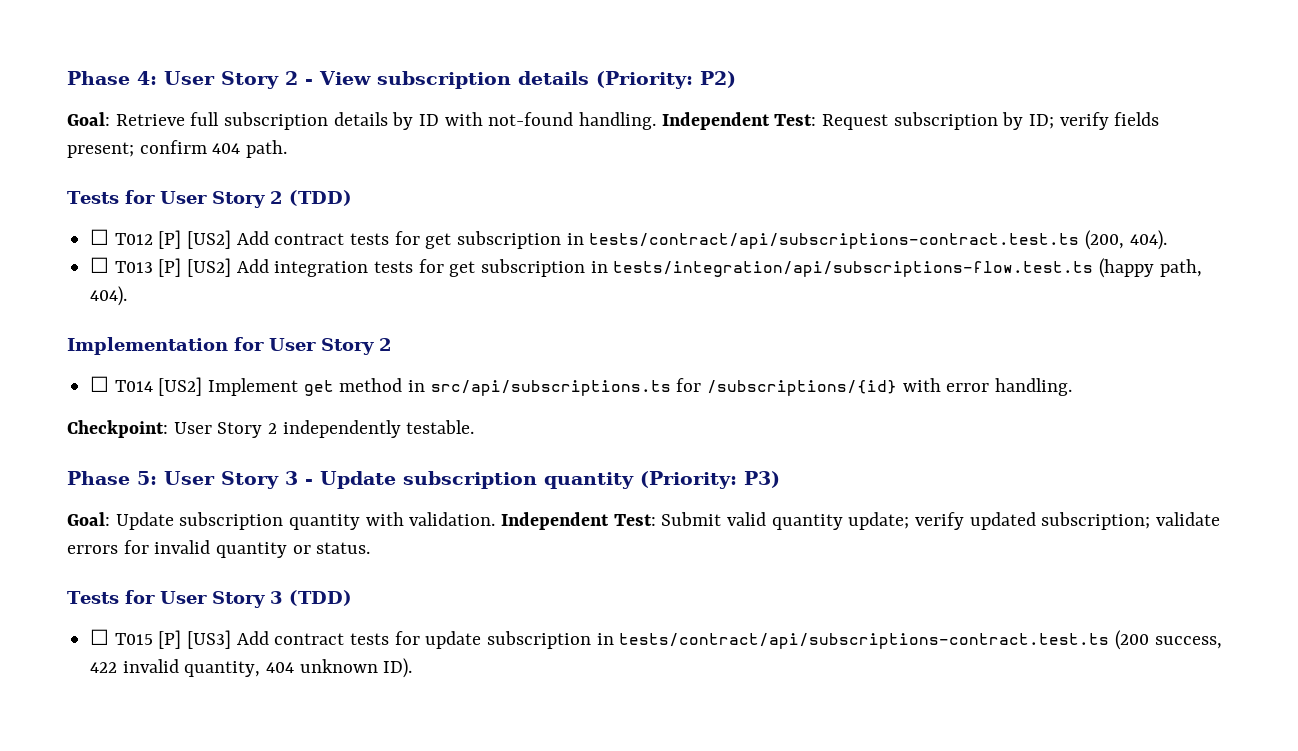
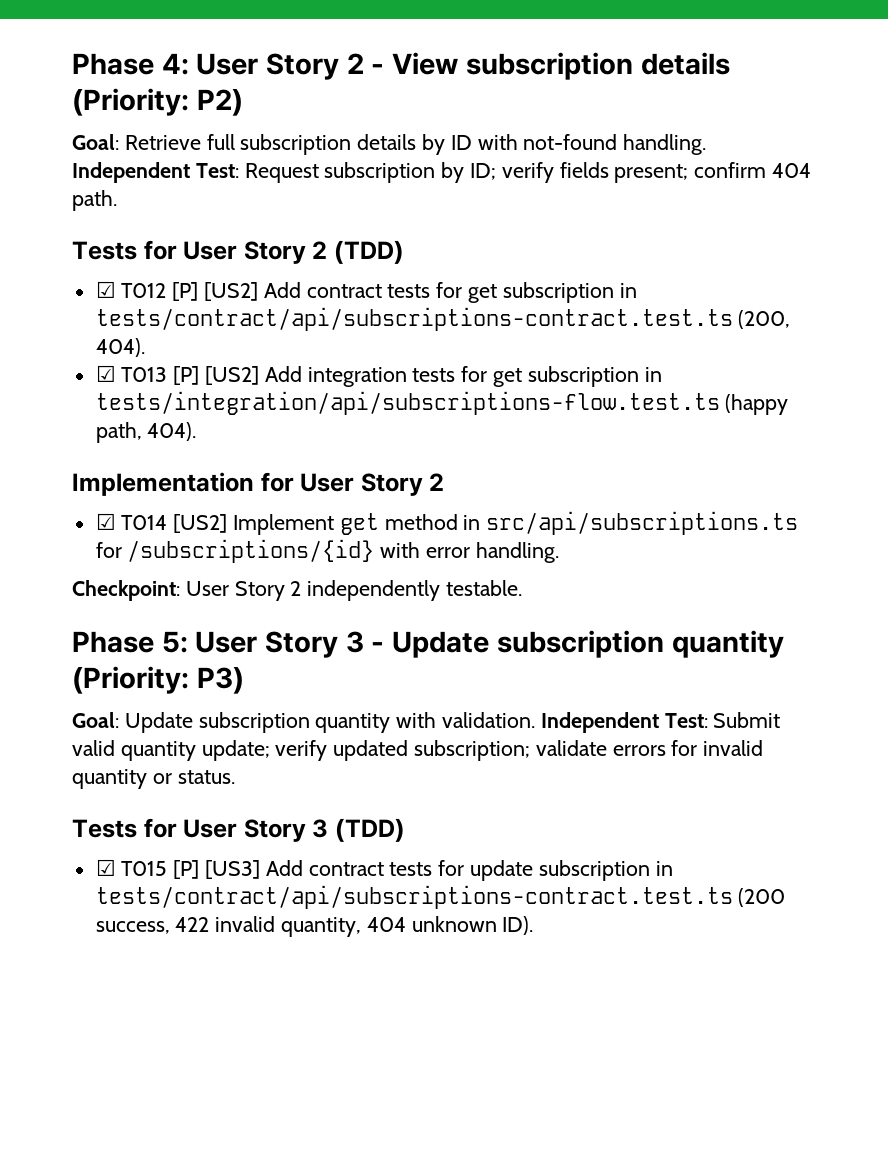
[90,229,110,245] ☐ -> [95,281,116,298] ☑
[90,257,110,273] ☐ -> [95,365,116,382] ☑
[90,376,110,392] ☐ -> [95,513,116,530] ☑
[90,629,110,645] ☐ -> [95,859,116,876] ☑

